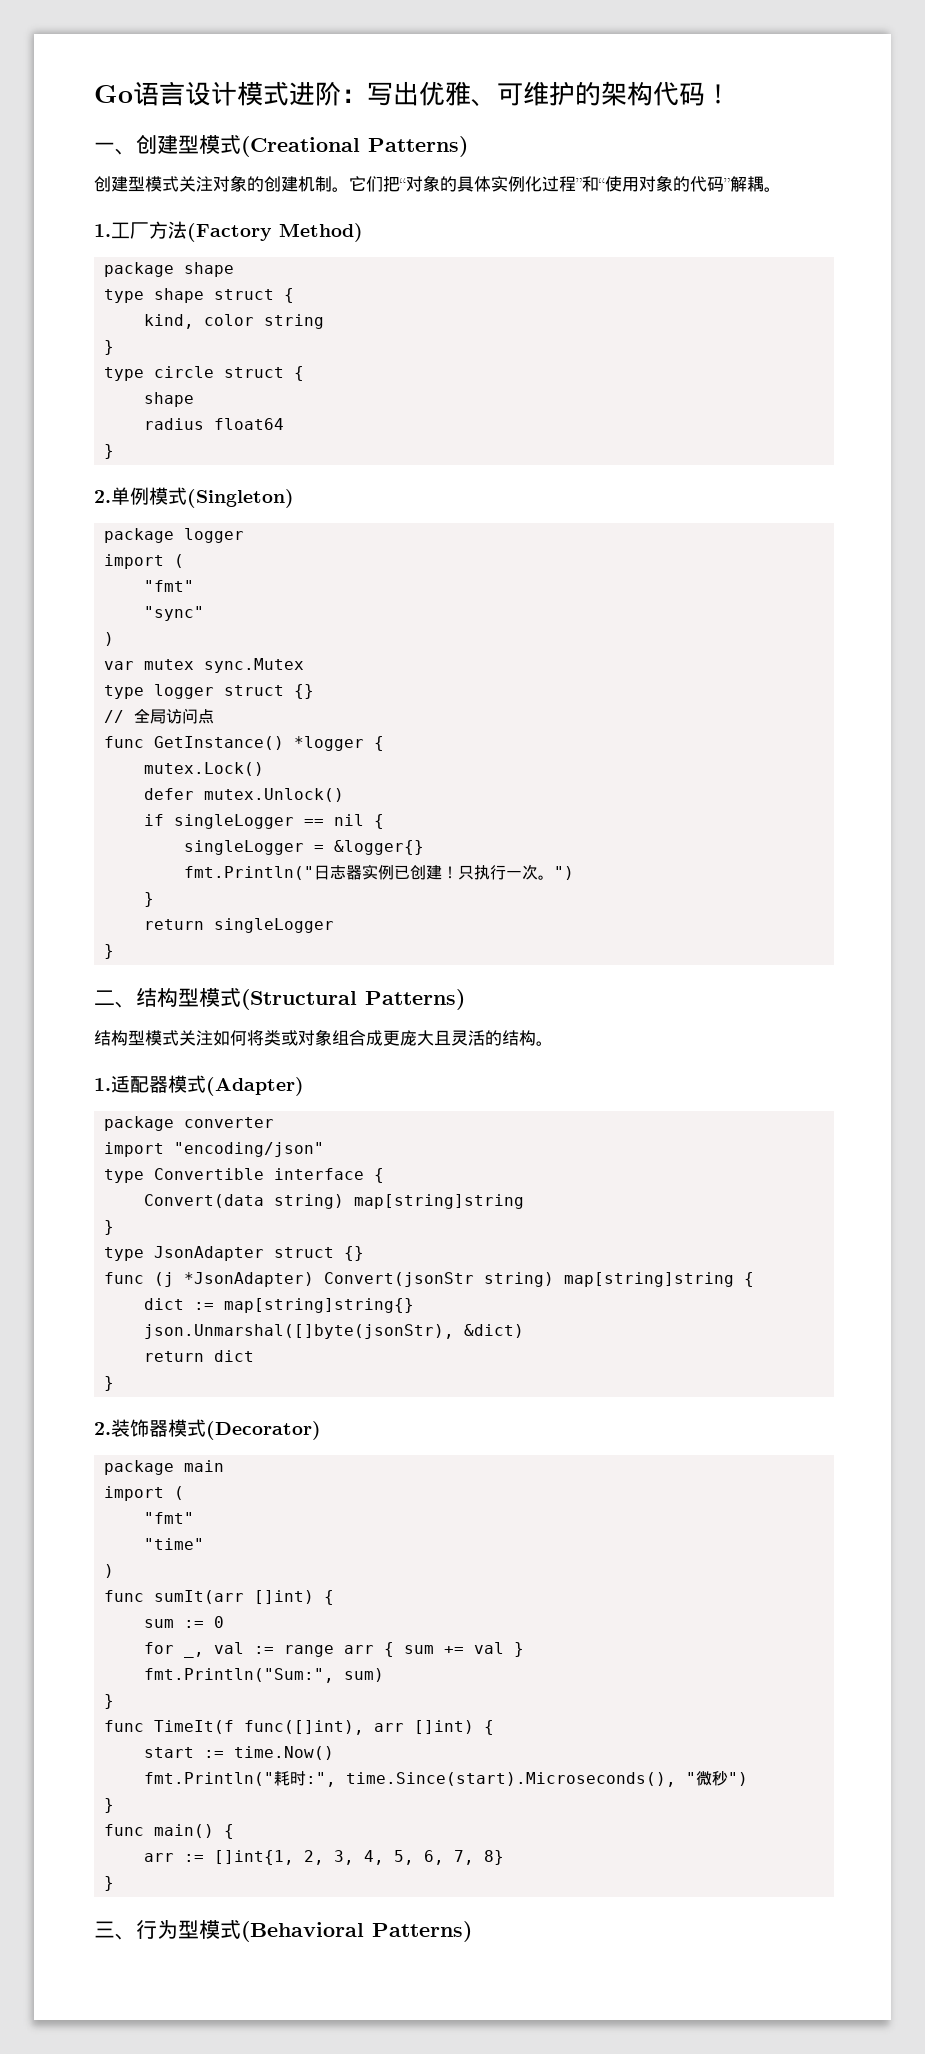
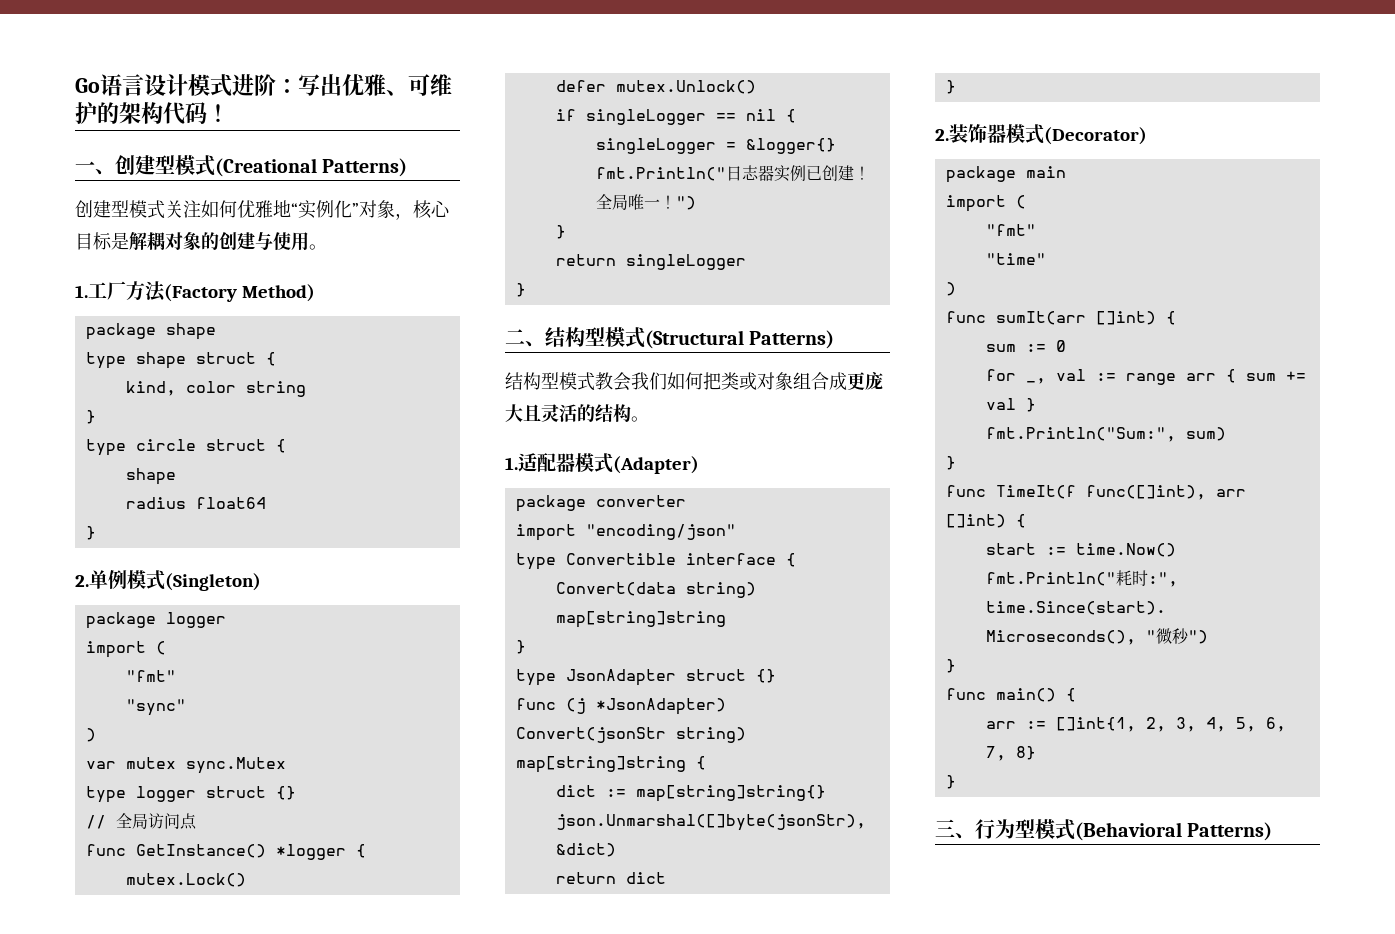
[213,175,764,192] 对象的创建机制。它们把“对象的具体实例化过程”和“使用对象的代码”解耦 -> [201,200,450,220] [75,231,309,251] 如何优雅地“实例化”对象，核心目标是解耦对象的创建与使用
[457,864,554,880] 只执行一次。 -> [595,194,676,210] 全局唯一！
[179,1030,264,1046] 关注如何将 -> [595,372,721,391] 教会我们如何把

